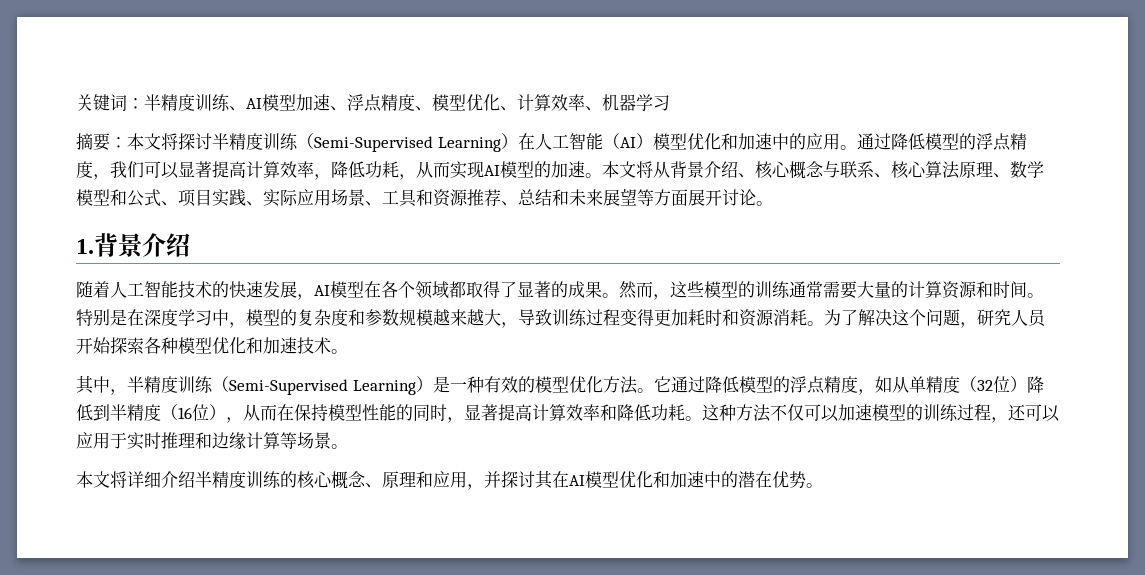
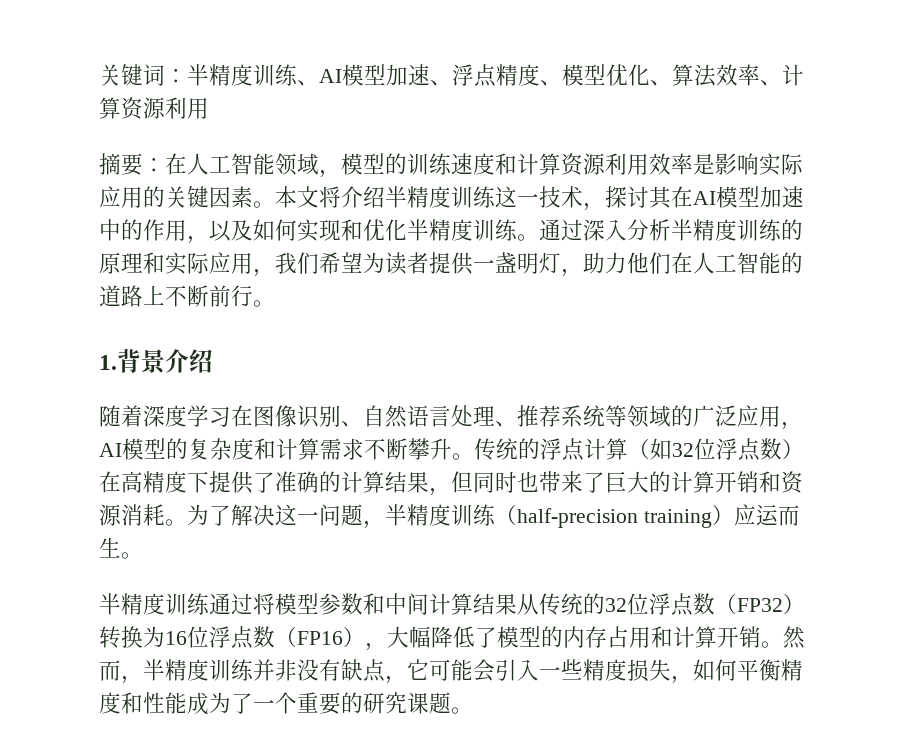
[517,94,670,111] [76,133,1027,152] [76,161,1044,180] [76,188,756,207] 计算效率、机器学习 // 摘要：本文将探讨半精度训练（Semi-Supervised Learning）在人工智能（AI）模型优化和加速中的应用。通过降低模型的浮点精度，我们可以显著提高计算效率，降低功耗，从而实现AI模型的加速。本文将从背景介绍、核心概念与联系、核心算法原理、数学模型和公式、项目实践、实际应用场景、工具和资源推荐、总结和未来展望等方面展开讨论 -> [672,64,804,87] [99,97,209,120] [99,153,803,178] [99,186,804,211] [99,219,803,244] [99,252,803,277] [99,285,253,307] 算法效率、计算资源利用 // 摘要：在人工智能领域，模型的训练速度和计算资源利用效率是影响实际应用的关键因素。本文将介绍半精度训练这一技术，探讨其在AI模型加速中的作用，以及如何实现和优化半精度训练。通过深入分析半精度训练的原理和实际应用，我们希望为读者提供一盏明灯，助力他们在人工智能的道路上不断前行
[110,281,1044,300] [76,309,722,328] 人工智能技术的快速发展，AI模型在各个领域都取得了显著的成果。然而，这些模型的训练通常需要大量的计算资源和时间。特别是在深度学习中，模型的复杂度和参数规模越来越大，导致训练过程变得更加耗时 -> [143,405,803,430] [99,438,804,461] [99,471,759,496] 深度学习在图像识别、自然语言处理、推荐系统等领域的广泛应用，AI模型的复杂度和计算需求不断攀升。传统的浮点计算（如32位浮点数）在高精度下提供了准确的计算结果，但同时也带来了巨大的计算开销
[909,309,1047,328] [76,337,348,354] [76,375,1044,395] [76,404,1060,423] [76,432,348,450] [76,470,806,490] 个问题，研究人员开始探索各种模型优化和加速技术。 // 其中，半精度训练（Semi-Supervised Learning）是一种有效的模型优化方法。它通过降低模型的浮点精度，如从单精度（32位）降低到半精度（16位），从而在保持模型性能的同时，显著提高计算效率和降低功耗。这种方法不仅可以加速模型的训练过程，还可以应用于实时推理和边缘计算等场景。 // 本文将详细介绍半精度训练的核心概念、原理和应用，并探讨其在AI模型优化和加速中的潜在优势 -> [297,504,800,529] [99,537,143,559] [99,593,805,616] [99,626,805,651] [99,659,803,684] [99,692,451,715] 一问题，半精度训练（half-precision training）应运而生。 // 半精度训练通过将模型参数和中间计算结果从传统的32位浮点数（FP32）转换为16位浮点数（FP16），大幅降低了模型的内存占用和计算开销。然而，半精度训练并非没有缺点，它可能会引入一些精度损失，如何平衡精度和性能成为了一个重要的研究课题

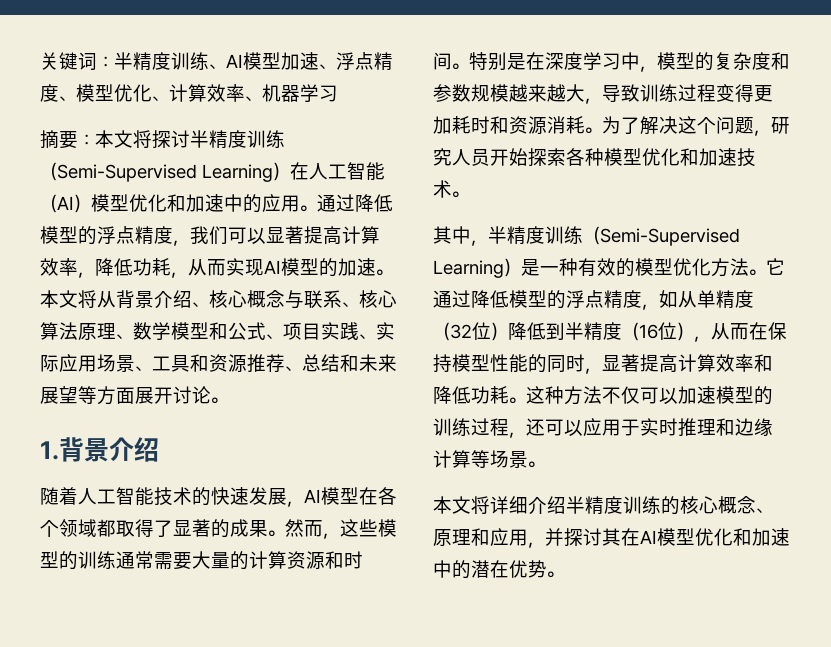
[672,64,804,87] [99,97,209,120] [99,153,803,178] [99,186,804,211] [99,219,803,244] [99,252,803,277] [99,285,253,307] 算法效率、计算资源利用 // 摘要：在人工智能领域，模型的训练速度和计算资源利用效率是影响实际应用的关键因素。本文将介绍半精度训练这一技术，探讨其在AI模型加速中的作用，以及如何实现和优化半精度训练。通过深入分析半精度训练的原理和实际应用，我们希望为读者提供一盏明灯，助力他们在人工智能的道路上不断前行 -> [169,84,338,102] [40,130,285,149] [40,162,385,182] [40,194,393,213] [40,226,380,246] [40,258,393,278] [40,290,397,309] [40,322,395,340] [40,354,397,373] [40,386,211,405] 计算效率、机器学习 // 摘要：本文将探讨半精度训练（Semi-Supervised Learning）在人工智能（AI）模型优化和加速中的应用。通过降低模型的浮点精度，我们可以显著提高计算效率，降低功耗，从而实现AI模型的加速。本文将从背景介绍、核心概念与联系、核心算法原理、数学模型和公式、项目实践、实际应用场景、工具和资源推荐、总结和未来展望等方面展开讨论
[143,405,803,430] [99,438,804,461] [99,471,759,496] 深度学习在图像识别、自然语言处理、推荐系统等领域的广泛应用，AI模型的复杂度和计算需求不断攀升。传统的浮点计算（如32位浮点数）在高精度下提供了准确的计算结果，但同时也带来了巨大的计算开销 -> [78,487,397,507] [40,519,397,539] [40,551,363,570] [433,52,790,72] [433,84,773,104] [433,116,490,134] 人工智能技术的快速发展，AI模型在各个领域都取得了显著的成果。然而，这些模型的训练通常需要大量的计算资源和时间。特别是在深度学习中，模型的复杂度和参数规模越来越大，导致训练过程变得更加耗时
[297,504,800,529] [99,537,143,559] [99,593,805,616] [99,626,805,651] [99,659,803,684] [99,692,451,715] 一问题，半精度训练（half-precision training）应运而生。 // 半精度训练通过将模型参数和中间计算结果从传统的32位浮点数（FP32）转换为16位浮点数（FP16），大幅降低了模型的内存占用和计算开销。然而，半精度训练并非没有缺点，它可能会引入一些精度损失，如何平衡精度和性能成为了一个重要的研究课题 -> [697,116,790,136] [433,148,756,167] [433,180,469,198] [433,226,740,246] [433,258,785,278] [433,290,754,310] [433,322,787,342] [433,354,773,374] [433,386,773,405] [433,418,773,438] [433,450,545,468] [433,496,773,515] [433,528,790,548] [433,560,547,579] 个问题，研究人员开始探索各种模型优化和加速技术。 // 其中，半精度训练（Semi-Supervised Learning）是一种有效的模型优化方法。它通过降低模型的浮点精度，如从单精度（32位）降低到半精度（16位），从而在保持模型性能的同时，显著提高计算效率和降低功耗。这种方法不仅可以加速模型的训练过程，还可以应用于实时推理和边缘计算等场景。 // 本文将详细介绍半精度训练的核心概念、原理和应用，并探讨其在AI模型优化和加速中的潜在优势

